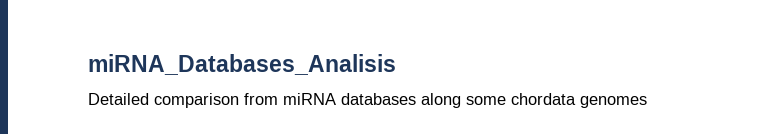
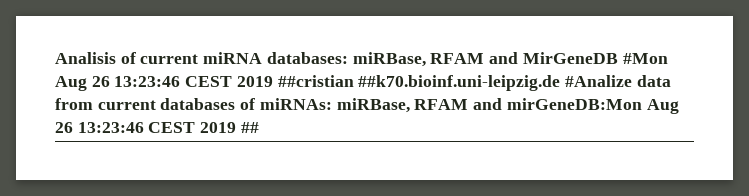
[88,54,396,75] [88,93,647,108] miRNA_Databases_Analisis // Detailed comparison from miRNA databases along some chordata genomes -> [55,52,668,67] [55,75,671,91] [55,98,679,114] [55,122,259,133] Analisis of current miRNA databases: miRBase, RFAM and MirGeneDB #Mon Aug 26 13:23:46 CEST 2019 ##cristian ##k70.bioinf.uni-leipzig.de #Analize data from current databases of miRNAs: miRBase, RFAM and mirGeneDB:Mon Aug 26 13:23:46 CEST 2019 ##

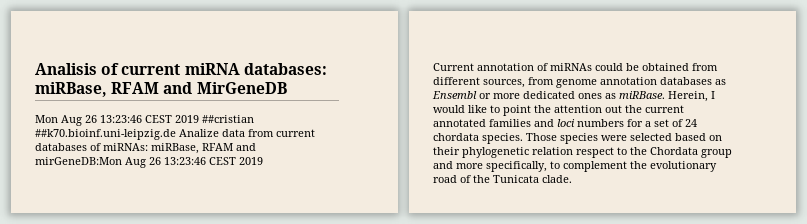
[622,53,668,64] #Mon -> [35,115,58,123] // Mon
[565,75,633,87] #Analize -> [179,129,219,137] Analize
[240,122,259,133] ## -> [433,63,718,71] [433,77,726,88] [432,91,715,102] [433,105,684,116] [433,119,697,127] [433,133,722,144] [433,147,732,158] [433,161,717,172] [433,175,572,183] // Current annotation of miRNAs could be obtained from different sources, from genome annotation databases as Ensembl or more dedicated ones as miRBase. Herein, I would like to point the attention out the current annotated families and loci numbers for a set of 24 chordata species. Those species were selected based on their phylogenetic relation respect to the Chordata group and more specifically, to complement the evolutionary road of the Tunicata clade.

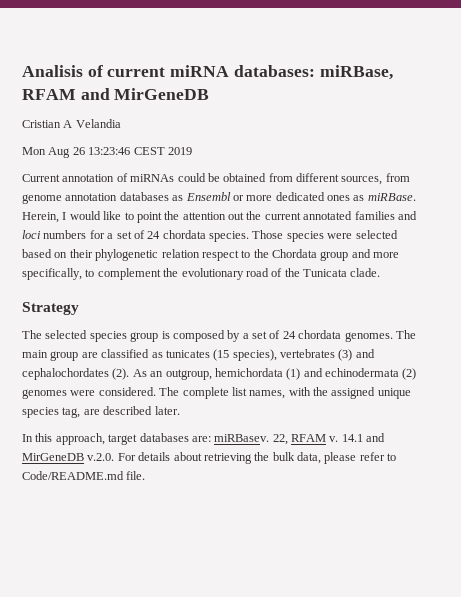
(287, 88) none -> [22,119,121,128] // Cristian A Velandia
[202,115,254,123] [35,129,315,140] [35,143,256,154] [35,157,263,168] ##cristian ##k70.bioinf.uni-leipzig.de Analize data from current databases of miRNAs: miRBase, RFAM and mirGeneDB:Mon Aug 26 13:23:46 CEST 2019 -> (192, 151) none
(572, 179) none -> [22,302,79,315] [22,330,416,342] [22,349,375,361] [22,368,417,380] [22,387,411,399] [22,406,180,418] [22,433,386,445] [22,452,397,464] [22,471,146,480] // Strategy // The selected species group is composed by a set of 24 chordata genomes. The main group are classified as tunicates (15 species), vertebrates (3) and cephalochordates (2). As an outgroup, hemichordata (1) and echinodermata (2) genomes were considered. The complete list names, with the assigned unique species tag, are described later. // In this approach, target databases are: miRBasev. 22, RFAM v. 14.1 and MirGeneDB v.2.0. For details about retrieving the bulk data, please refer to Code/README.md file.

